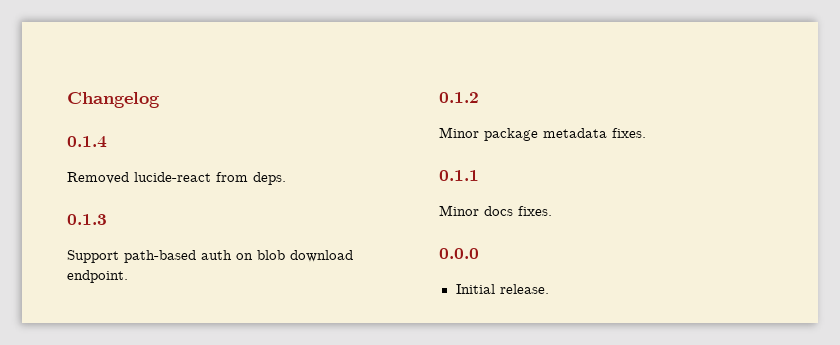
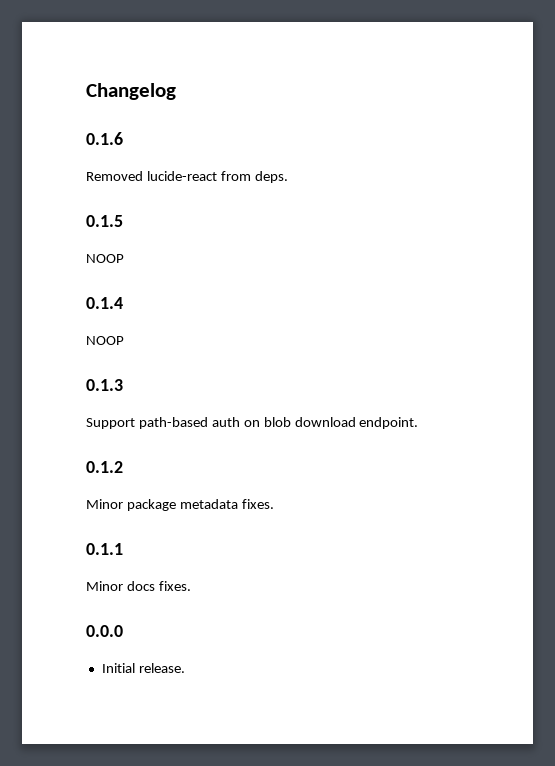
[67,136,107,148] 0.1.4 -> [86,132,123,145] 0.1.6
(286, 178) none -> [86,215,123,227] [86,254,124,263] [86,297,123,309] [86,336,124,345] // 0.1.5 // NOOP // 0.1.4 // NOOP

